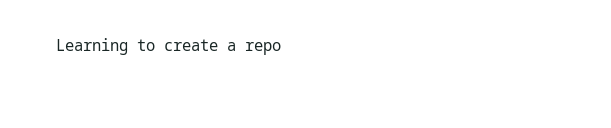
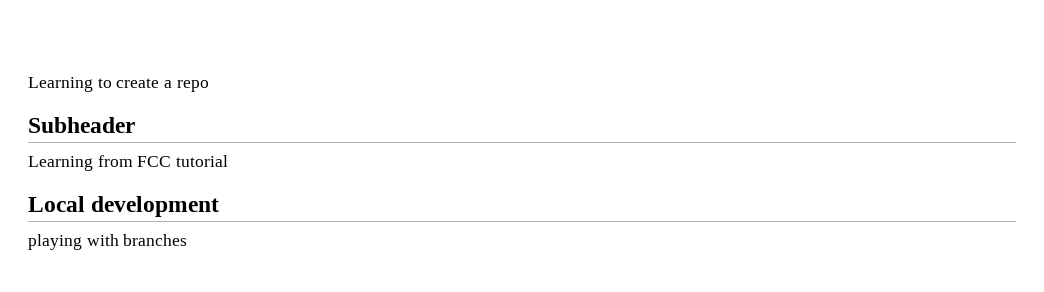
(281, 48) none -> [28,117,135,133] [28,155,229,171] [28,196,220,217] [28,234,188,250] // Subheader // Learning from FCC tutorial // Local development // playing with branches

